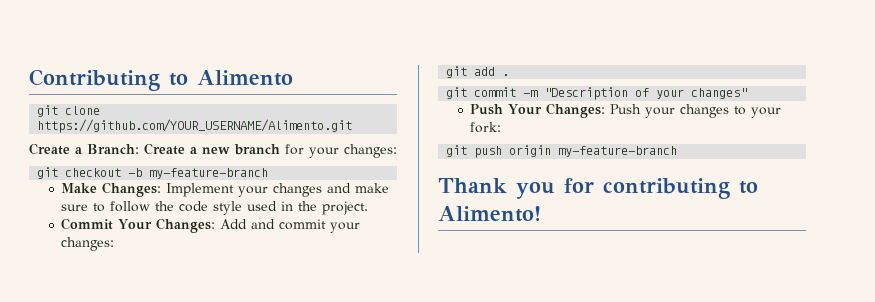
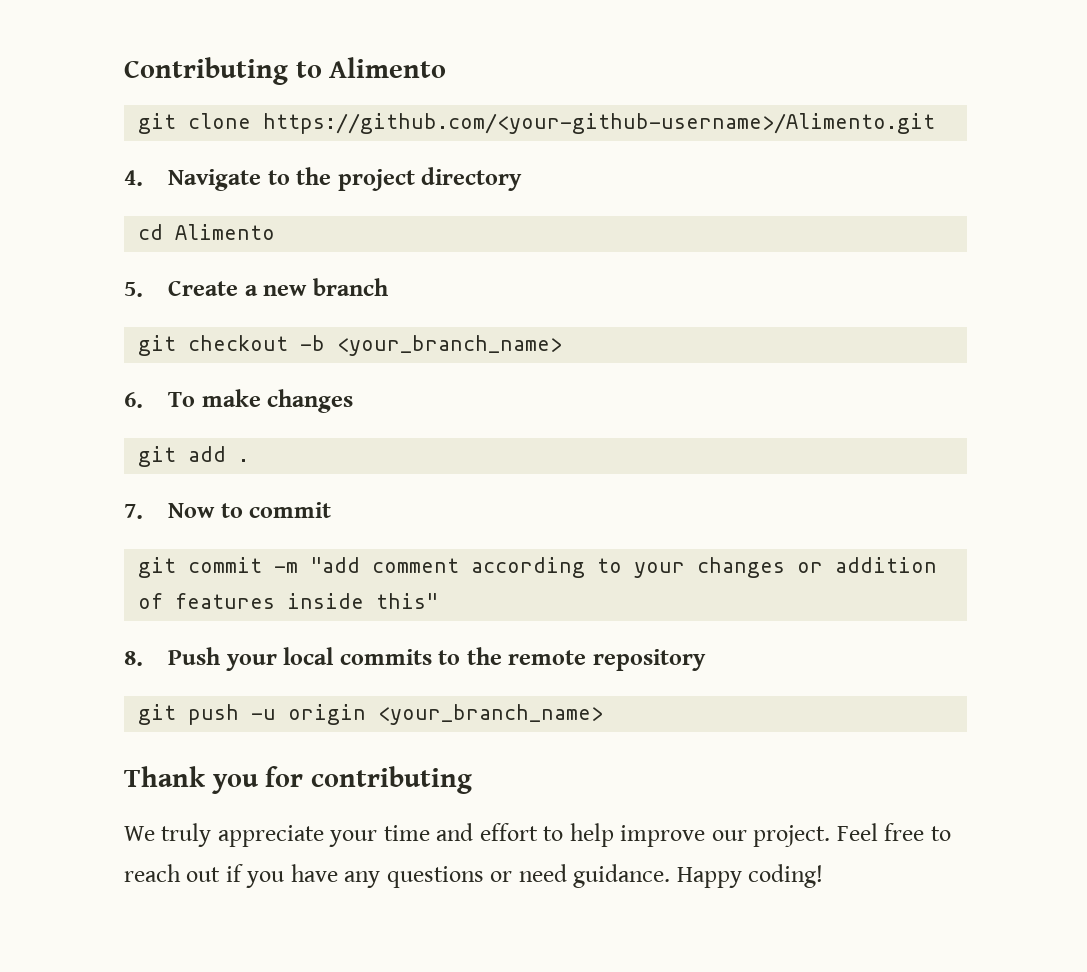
[37,119,353,133] [29,143,139,155] https://github.com/YOUR_USERNAME/Alimento.git // Create a Branch: -> [263,113,936,134] [124,167,523,191] [138,224,276,240] [124,282,143,297] https://github.com/<your-github-username>/Alimento.git // 4. Navigate to the project directory // cd Alimento // 5.
[285,144,397,158] for your changes: -> (388, 287) none
[149,168,269,179] [61,182,390,197] [61,201,369,215] [61,218,361,233] [61,237,115,251] my-feature-branch // Make Changes: Implement your changes and make sure to follow the code style used in the project. // Commit Your Changes: Add and commit your changes: -> [337,335,563,356] [124,389,354,413] <your_branch_name> // 6. To make changes
(510, 75) none -> [124,502,332,519] // 7. Now to commit
[544,87,748,100] [470,103,782,118] [470,122,502,133] "Description of your changes" // Push Your Changes: Push your changes to your fork: -> [310,557,938,578] [138,593,439,609] [124,647,706,671] "add comment according to your changes or addition of features inside this" // 8. Push your local commits to the remote repository
[509,145,678,157] origin my-feature-branch -> [251,704,604,725] -u origin <your_branch_name>
[739,181,758,194] [438,206,541,222] to Alimento! -> [124,823,951,847] [124,864,824,888] // We truly appreciate your time and effort to help improve our project. Feel free to reach out if you have any questions or need guidance. Happy coding!

